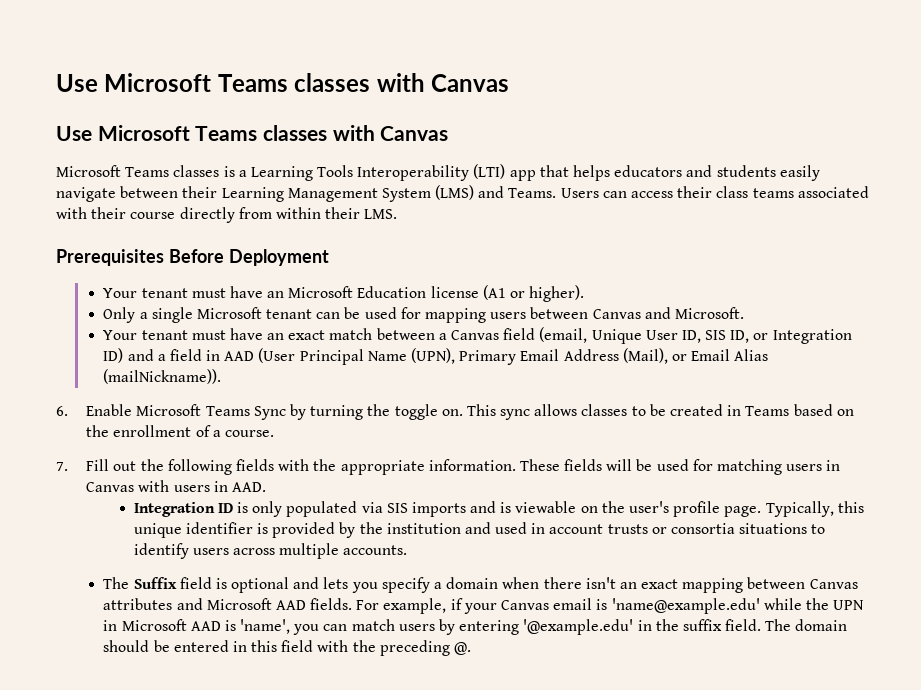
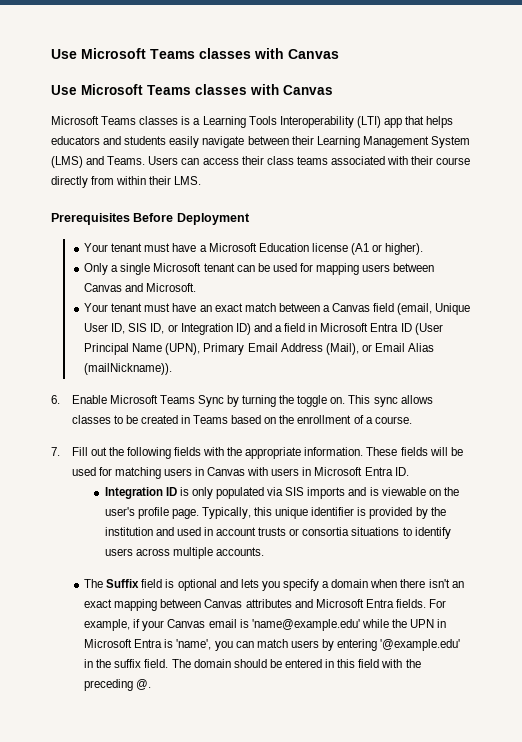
[267,291,285,298] an -> [199,245,207,252] a
[224,351,255,361] AAD -> [320,323,412,332] Microsoft Entra ID
[232,482,267,492] AAD. -> [314,467,409,476] Microsoft Entra ID.
[275,600,306,610] AAD -> [365,599,394,608] Entra
[190,621,221,631] AAD -> [134,639,163,648] Entra

